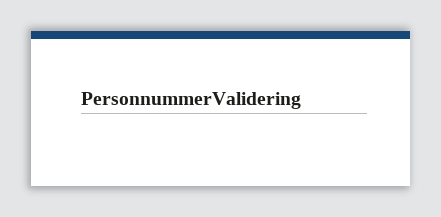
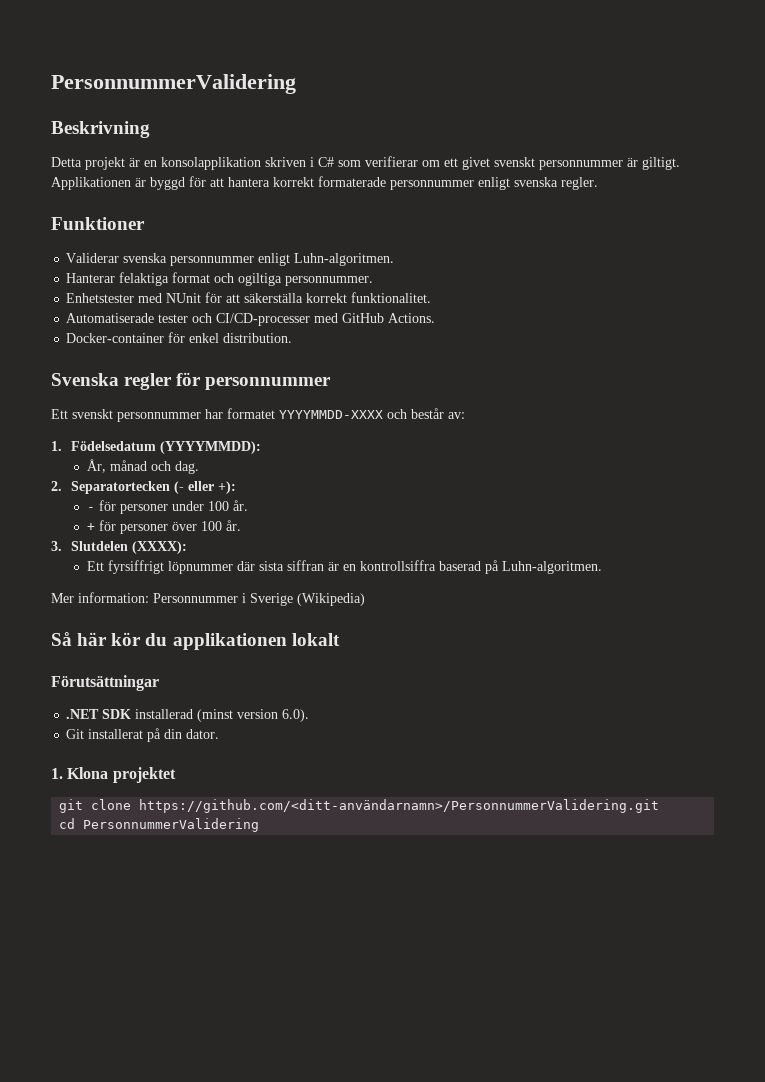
[81,92,301,109] PersonnummerValidering -> [51,74,296,94] [51,121,150,138] [51,156,680,170] [51,176,598,190] [51,217,145,230] [66,253,395,266] [66,272,374,286] [66,292,432,303] [66,313,436,326] [66,332,293,343] [51,372,332,390] [51,408,465,422] [51,441,262,454] [86,459,199,474] [51,481,237,494] [86,500,248,514] [86,520,241,534] [51,541,188,554] [86,560,602,574] [51,592,365,606] [51,632,340,650] [51,675,159,691] [66,709,310,722] [66,728,220,742] [51,767,176,783] [59,799,660,813] [59,818,260,832] PersonnummerValidering // Beskrivning // Detta projekt är en konsolapplikation skriven i C# som verifierar om ett givet svenskt personnummer är giltigt. Applikationen är byggd för att hantera korrekt formaterade personnummer enligt svenska regler. // Funktioner // Validerar svenska personnummer enligt Luhn-algoritmen. // Hanterar felaktiga format och ogiltiga personnummer. // Enhetstester med NUnit för att säkerställa korrekt funktionalitet. // Automatiserade tester och CI/CD-processer med GitHub Actions. // Docker-container för enkel distribution. // Svenska regler för personnummer // Ett svenskt personnummer har formatet YYYYMMDD-XXXX och består av: // 1. Födelsedatum (YYYYMMDD): // År, månad och dag. // 2. Separatortecken (- eller +): // - för personer under 100 år. // + för personer över 100 år. // 3. Slutdelen (XXXX): // Ett fyrsiffrigt löpnummer där sista siffran är en kontrollsiffra baserad på Luhn-algoritmen. // Mer information: Personnummer i Sverige (Wikipedia) // Så här kör du applikationen lokalt // Förutsättningar // .NET SDK installerad (minst version 6.0). // Git installerat på din dator. // 1. Klona projektet // git clone https://github.com/<ditt-användarnamn>/PersonnummerValidering.git // cd PersonnummerValidering

